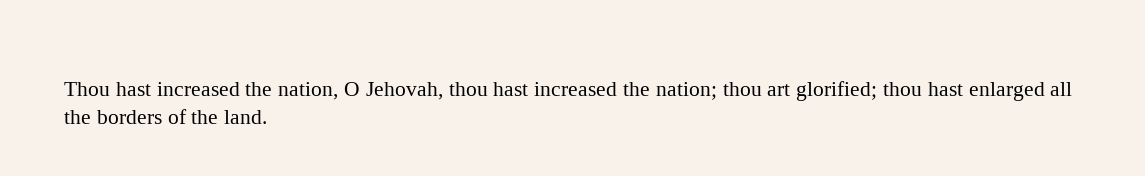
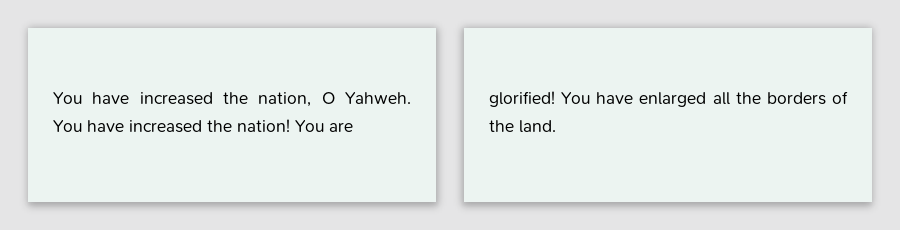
[64,82,151,96] Thou hast -> [53,92,130,104] You have
[365,81,963,101] Jehovah, thou hast increased the nation; thou art glorified; thou hast -> [345,92,411,104] [53,119,353,133] [489,91,634,107] Yahweh. You have increased the nation! You are glorified! You have

